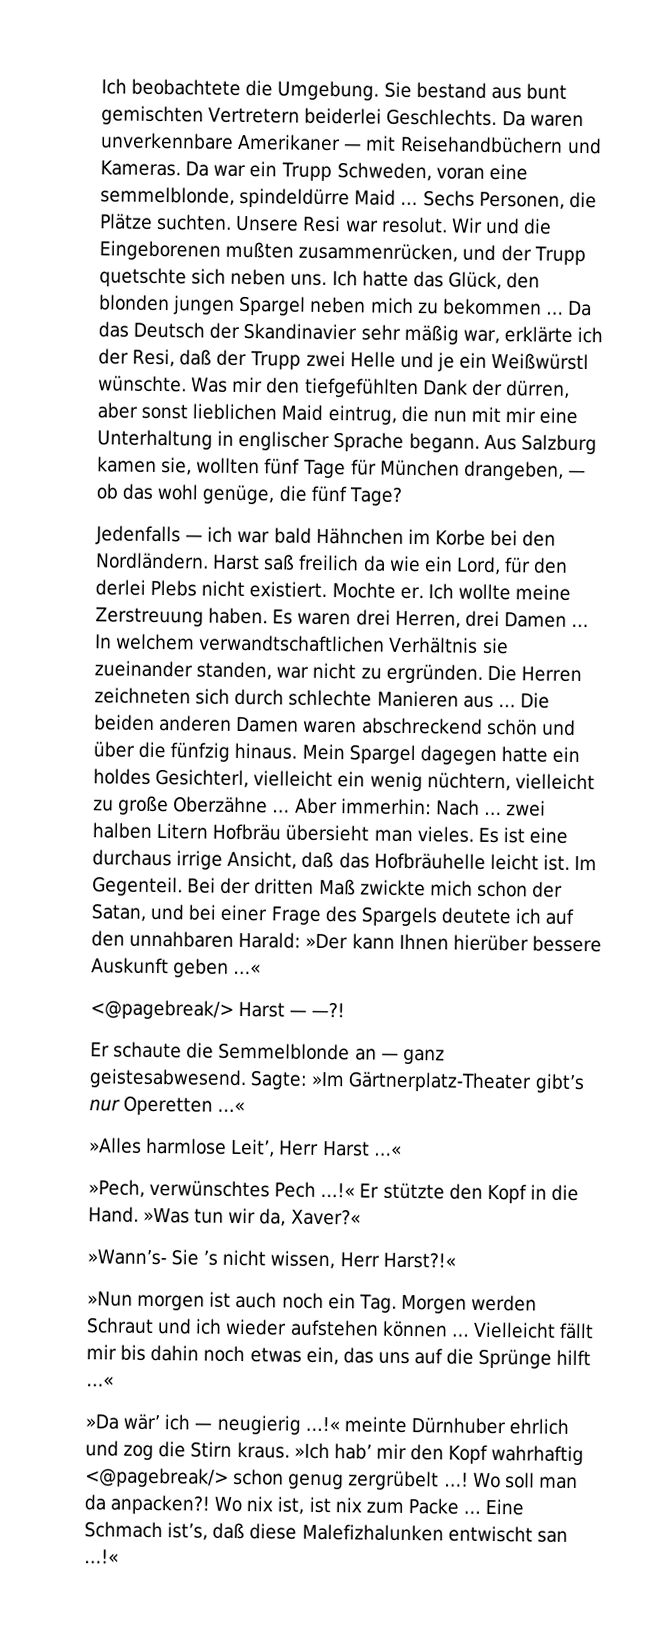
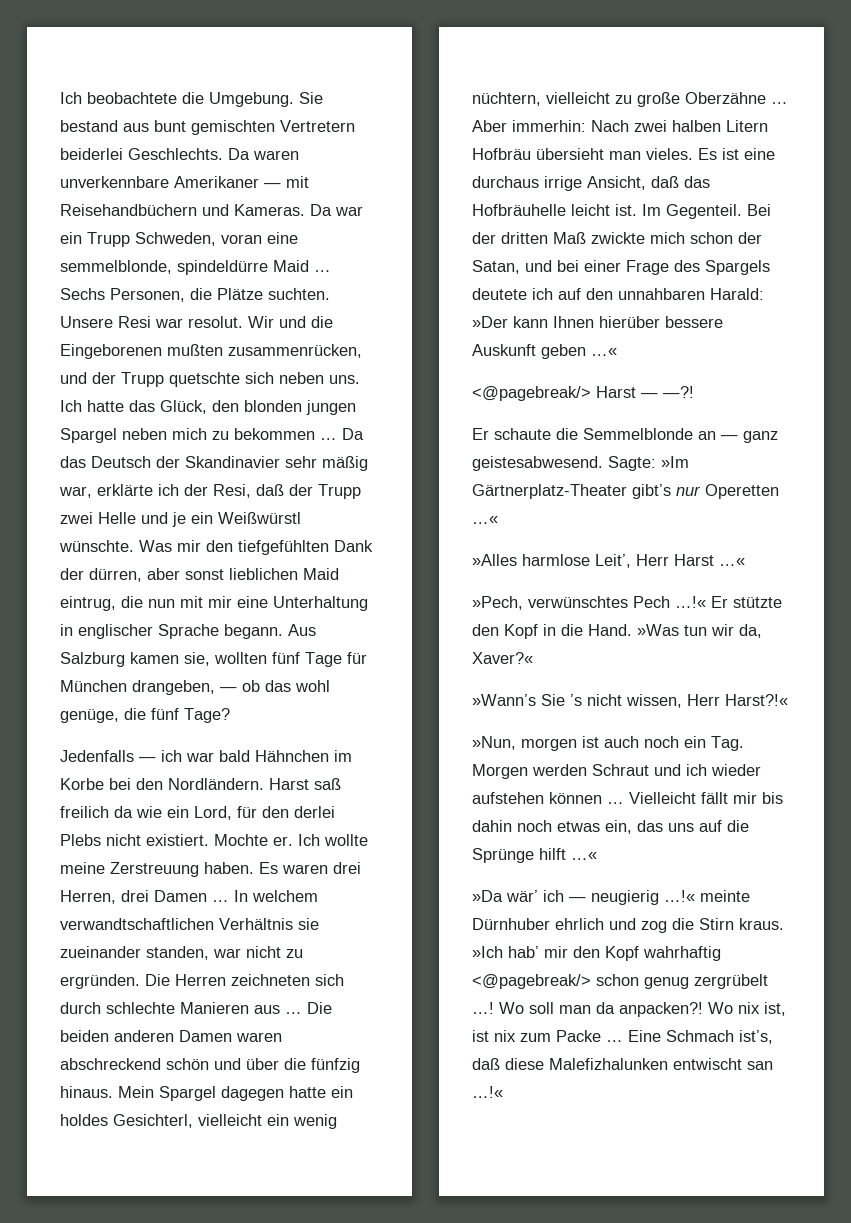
[483,811,502,816] … -> (629, 126) none
[87,1249,167,1266] »Wann’s- -> [472,694,536,706] »Wann’s
[87,1291,133,1307] »Nun -> [472,736,516,750] »Nun,

